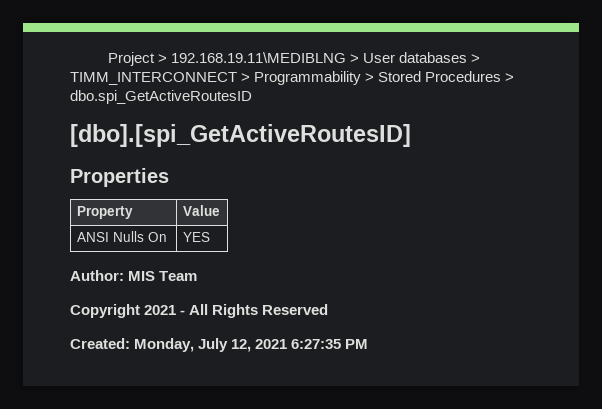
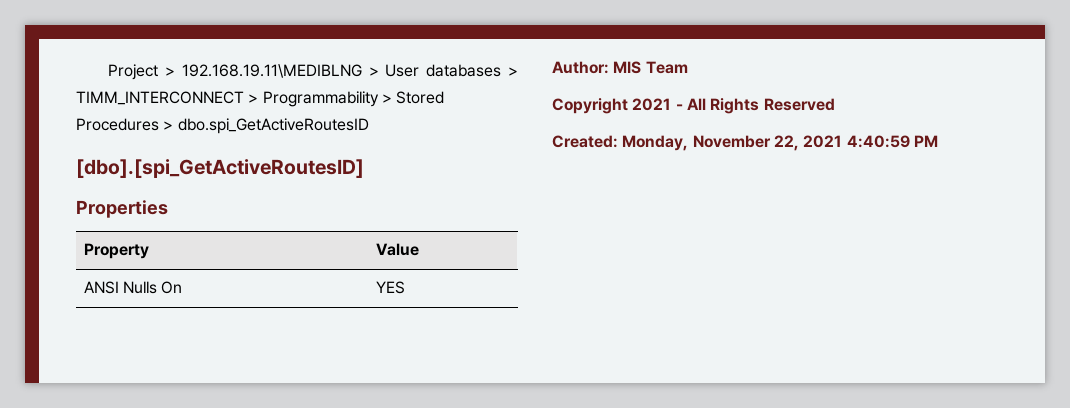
[198,338,342,352] July 12, 2021 6:27:35 -> [692,135,910,151] November 22, 2021 4:40:59

